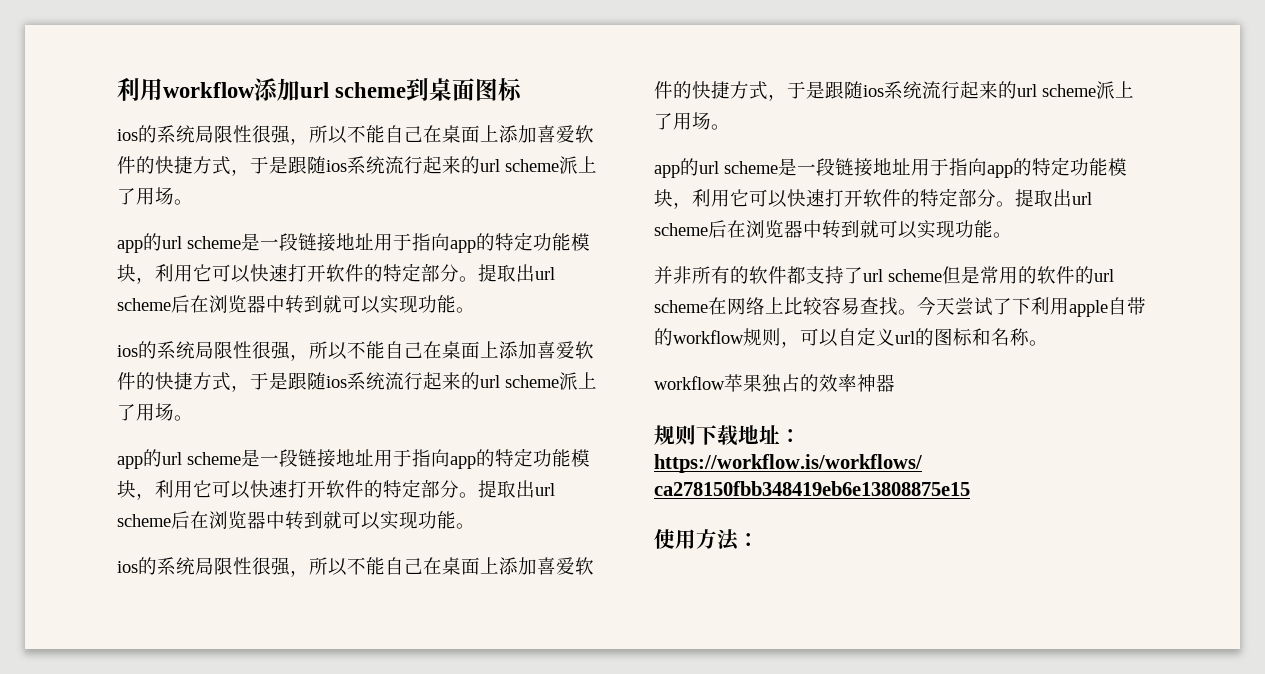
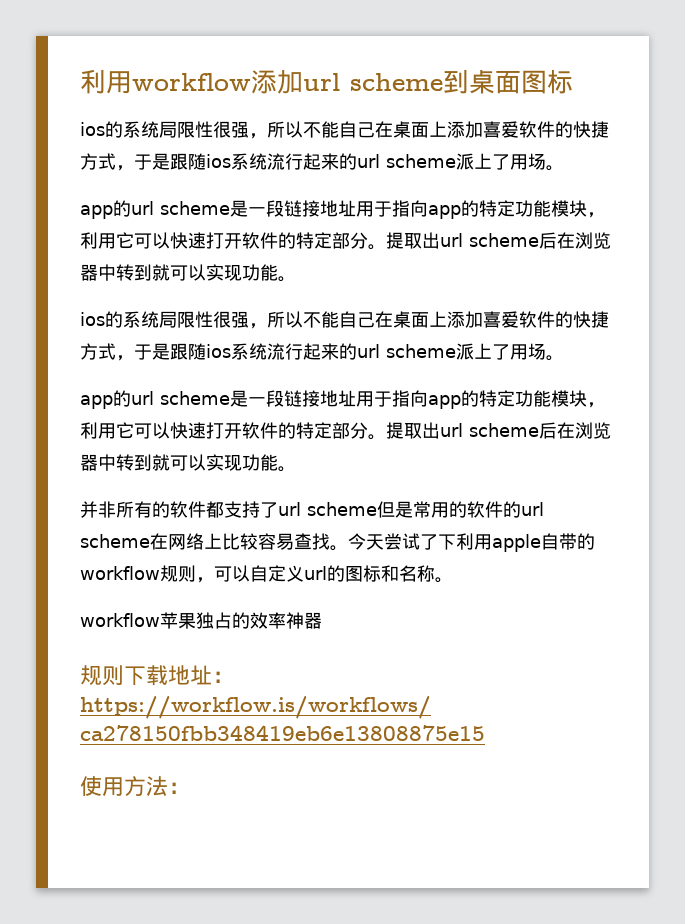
[117,557,594,577] [654,81,1134,101] [654,112,730,130] [654,157,1127,178] [654,188,1092,209] [654,220,1012,239] // ios的系统局限性很强，所以不能自己在桌面上添加喜爱软件的快捷方式，于是跟随ios系统流行起来的url scheme派上了用场。 // app的url scheme是一段链接地址用于指向app的特定功能模块，利用它可以快速打开软件的特定部分。提取出url scheme后在浏览器中转到就可以实现功能。 -> (296, 469) none

